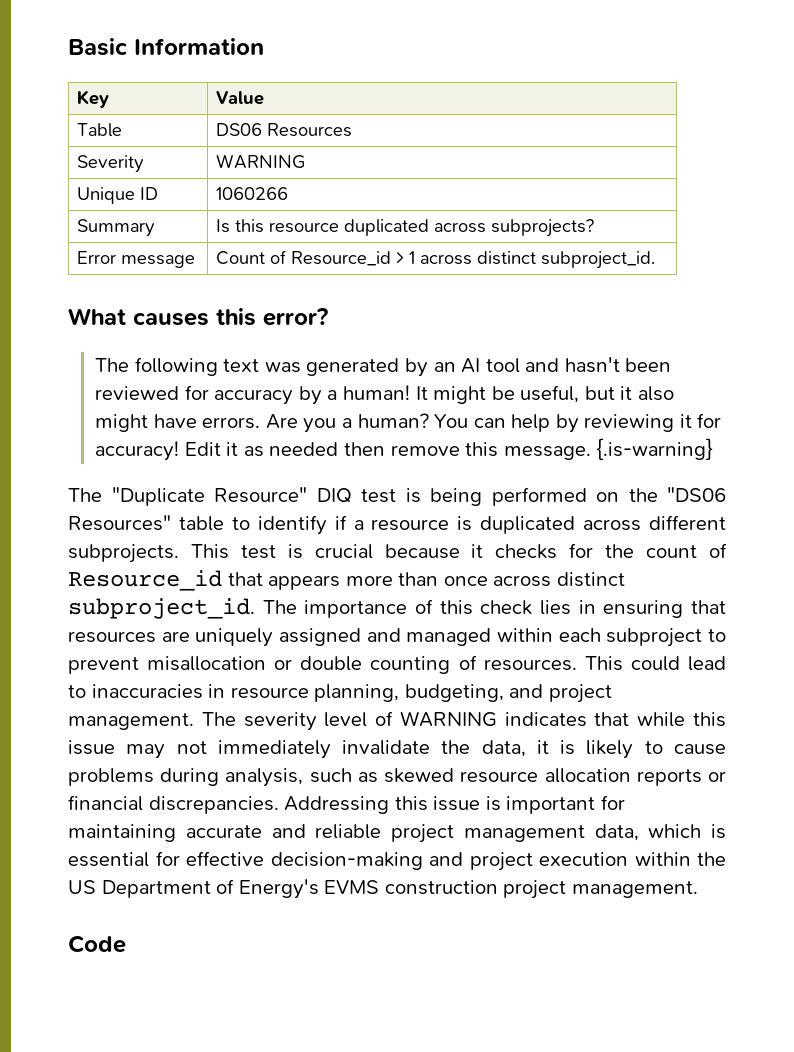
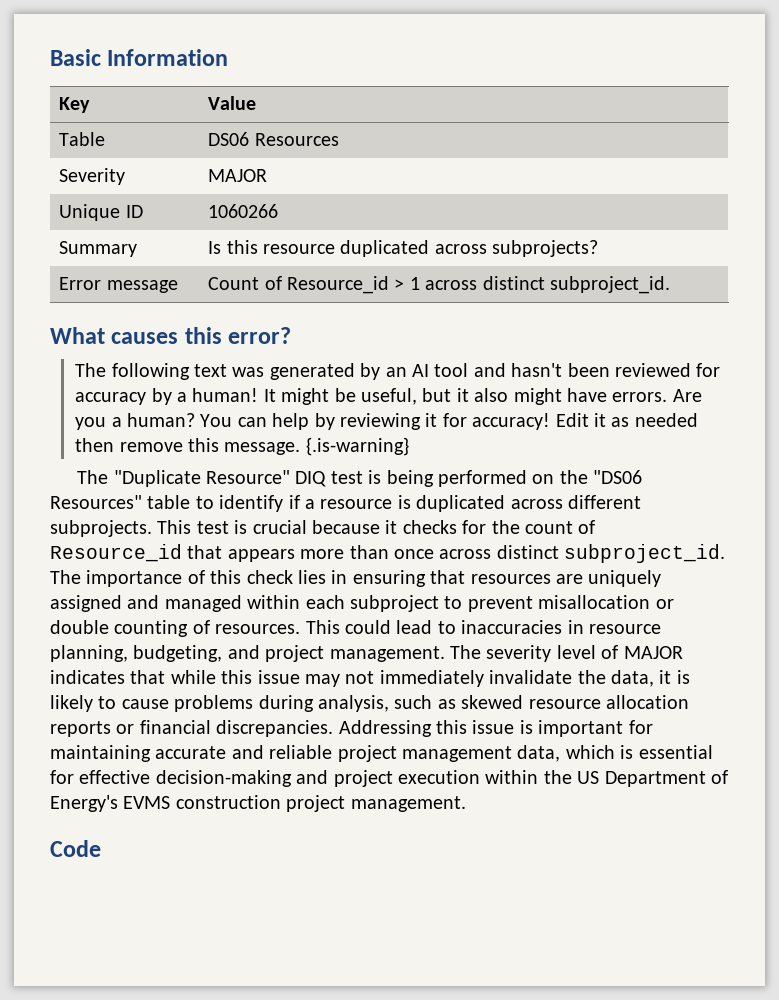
[216,154,306,169] WARNING -> [208,169,268,182] MAJOR
[399,711,497,727] WARNING -> [623,646,683,659] MAJOR

